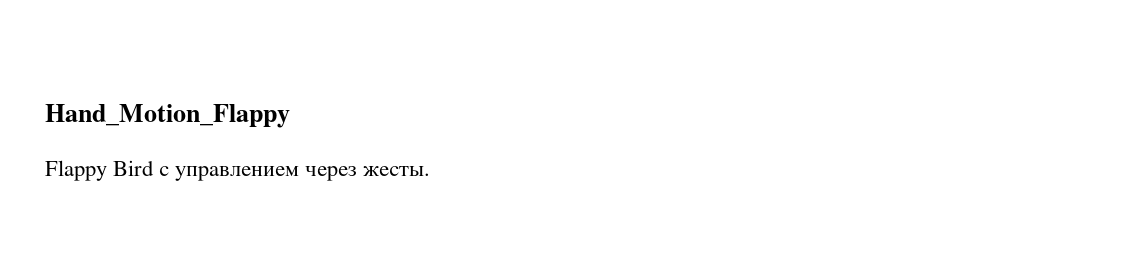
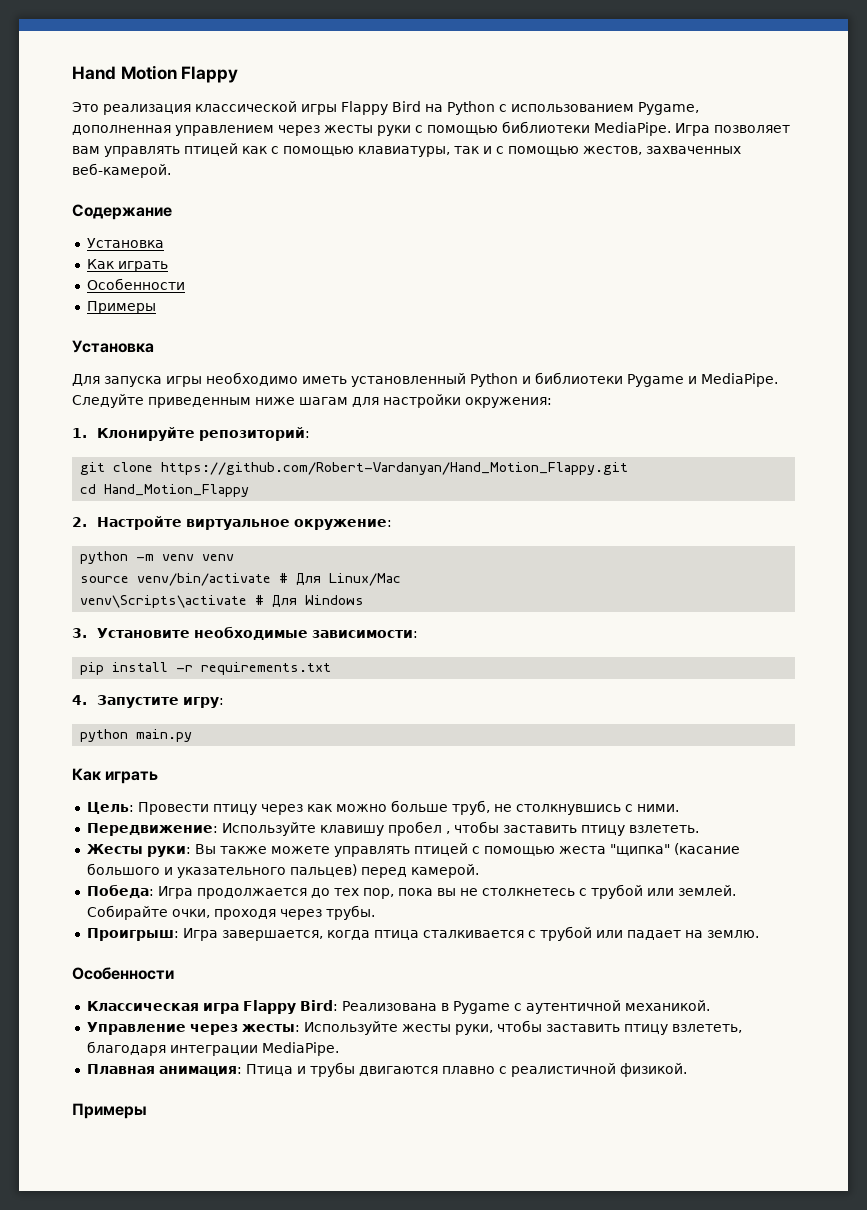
[45,104,290,128] [45,160,431,181] Hand_Motion_Flappy // Flappy Bird с управлением через жесты. -> [72,65,239,83] [72,101,699,115] [72,121,790,136] [72,143,741,157] [72,163,171,178] [72,204,172,220] [86,238,164,248] [86,259,168,272] [86,278,185,290] [86,301,156,314] [72,340,154,353] [72,372,778,387] [72,394,552,408] [72,427,311,441] [80,462,629,475] [80,484,250,497] [72,516,393,530] [80,551,235,564] [80,573,402,586] [80,595,365,608] [72,626,419,640] [80,662,332,675] [72,695,225,708] [80,729,193,742] [72,768,159,784] [86,800,679,815] [86,821,699,836] [86,843,740,857] [86,863,479,878] [86,884,736,899] [86,905,375,920] [86,926,759,941] [72,967,174,980] [86,1000,710,1014] [86,1020,742,1035] [86,1041,339,1056] [86,1062,687,1077] [72,1103,147,1119] Hand Motion Flappy // Это реализация классической игры Flappy Bird на Python с использованием Pygame, дополненная управлением через жесты руки с помощью библиотеки MediaPipe. Игра позволяет вам управлять птицей как с помощью клавиатуры, так и с помощью жестов, захваченных веб-камерой. // Содержание // Установка // Как играть // Особенности // Примеры // Установка // Для запуска игры необходимо иметь установленный Python и библиотеки Pygame и MediaPipe. Следуйте приведенным ниже шагам для настройки окружения: // 1. Клонируйте репозиторий: // git clone https://github.com/Robert-Vardanyan/Hand_Motion_Flappy.git // cd Hand_Motion_Flappy // 2. Настройте виртуальное окружение: // python -m venv venv // source venv/bin/activate # Для Linux/Mac // venv\Scripts\activate # Для Windows // 3. Установите необходимые зависимости: // pip install -r requirements.txt // 4. Запустите игру: // python main.py // Как играть // Цель: Провести птицу через как можно больше труб, не столкнувшись с ними. // Передвижение: Используйте клавишу пробел , чтобы заставить птицу взлететь. // Жесты руки: Вы также можете управлять птицей с помощью жеста "щипка" (касание большого и указательного пальцев) перед камерой. // Победа: Игра продолжается до тех пор, пока вы не столкнетесь с трубой или землей. Собирайте очки, проходя через трубы. // Проигрыш: Игра завершается, когда птица сталкивается с трубой или падает на землю. // Особенности // Классическая игра Flappy Bird: Реализована в Pygame с аутентичной механикой. // Управление через жесты: Используйте жесты руки, чтобы заставить птицу взлететь, благодаря интеграции MediaPipe. // Плавная анимация: Птица и трубы двигаются плавно с реалистичной физикой. // Примеры

